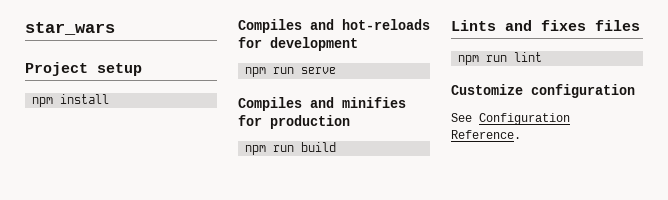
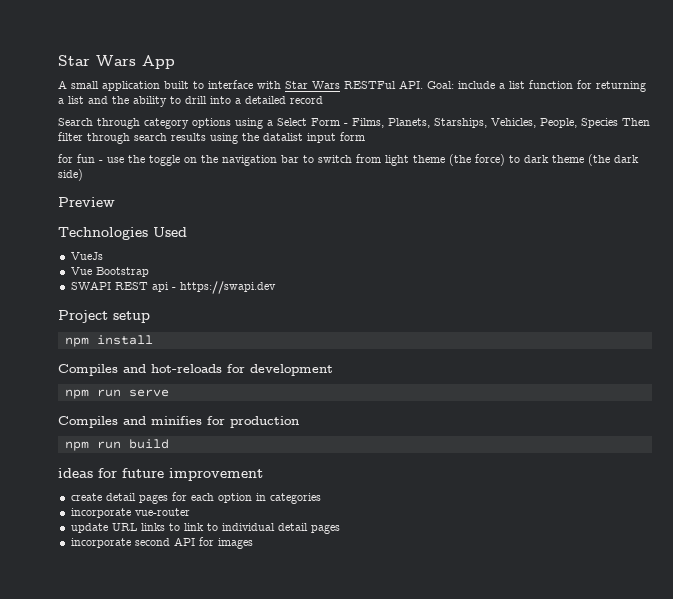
[25,22,115,35] star_wars -> [58,55,175,69] [58,80,646,92] [58,96,323,107] [58,118,650,129] [58,132,365,144] [58,154,639,166] [58,169,83,181] [58,197,115,207] [58,227,187,240] [70,252,103,260] [70,267,149,277] [70,281,276,294] Star Wars App // A small application built to interface with Star Wars RESTFul API. Goal: include a list function for returning a list and the ability to drill into a detailed record // Search through category options using a Select Form - Films, Planets, Starships, Vehicles, People, Species Then filter through search results using the datalist input form // for fun - use the toggle on the navigation bar to switch from light theme (the force) to dark theme (the dark side) // Preview // Technologies Used // VueJs // Vue Bootstrap // SWAPI REST api - https://swapi.dev
[451,20,640,31] [458,52,543,65] [451,84,635,98] [451,113,570,125] [451,130,521,139] Lints and fixes files // npm run lint // Customize configuration // See Configuration Reference. -> [58,468,263,481] [70,492,321,504] [70,508,190,518] [70,523,340,534] [70,537,253,549] ideas for future improvement // create detail pages for each option in categories // incorporate vue-router // update URL links to link to individual detail pages // incorporate second API for images

